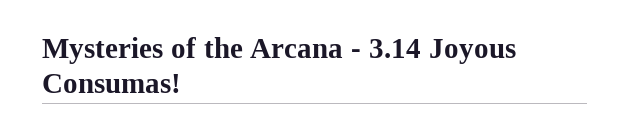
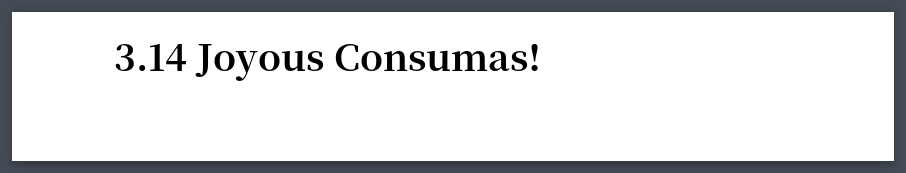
[42,37,362,64] Mysteries of the Arcana - -> (114, 57) none

